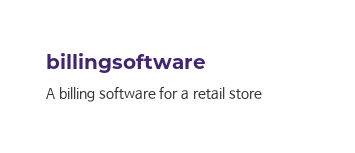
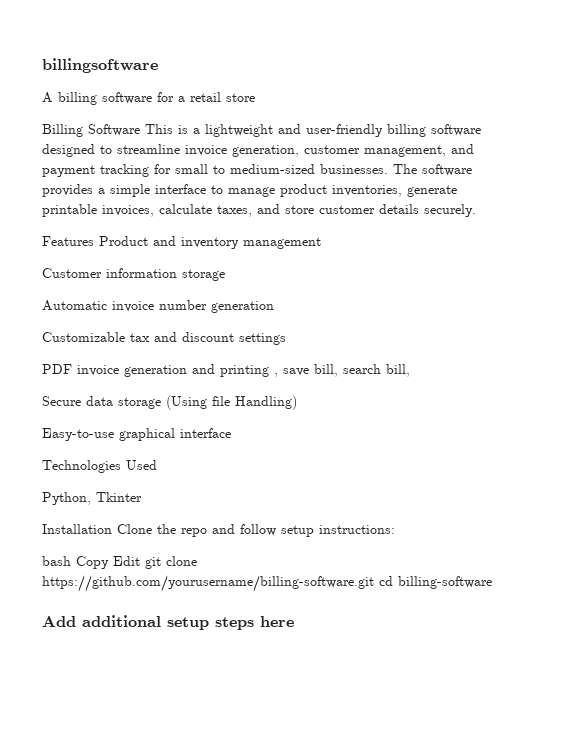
(262, 94) none -> [42,124,481,137] [42,144,474,157] [42,164,472,177] [42,184,457,197] [42,204,476,217] [42,236,321,249] [42,268,225,281] [42,300,274,313] [42,332,286,345] [42,364,410,377] [42,395,297,410] [42,428,231,441] [42,460,157,473] [42,492,142,505] [42,524,395,537] [42,556,197,569] [42,575,492,592] [42,615,294,630] // Billing Software This is a lightweight and user-friendly billing software designed to streamline invoice generation, customer management, and payment tracking for small to medium-sized businesses. The software provides a simple interface to manage product inventories, generate printable invoices, calculate taxes, and store customer details securely. // Features Product and inventory management // Customer information storage // Automatic invoice number generation // Customizable tax and discount settings // PDF invoice generation and printing , save bill, search bill, // Secure data storage (Using file Handling) // Easy-to-use graphical interface // Technologies Used // Python, Tkinter // Installation Clone the repo and follow setup instructions: // bash Copy Edit git clone https://github.com/yourusername/billing-software.git cd billing-software // Add additional setup steps here

